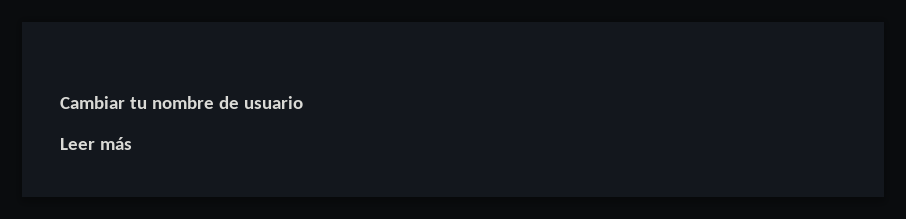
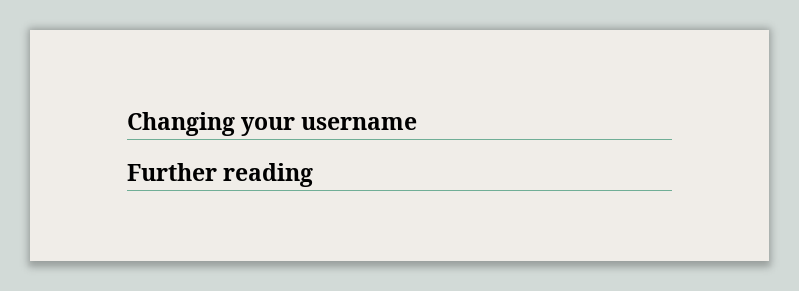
[60,96,303,109] [60,137,132,150] Cambiar tu nombre de usuario // Leer más -> [127,112,418,136] [127,163,314,187] Changing your username // Further reading

